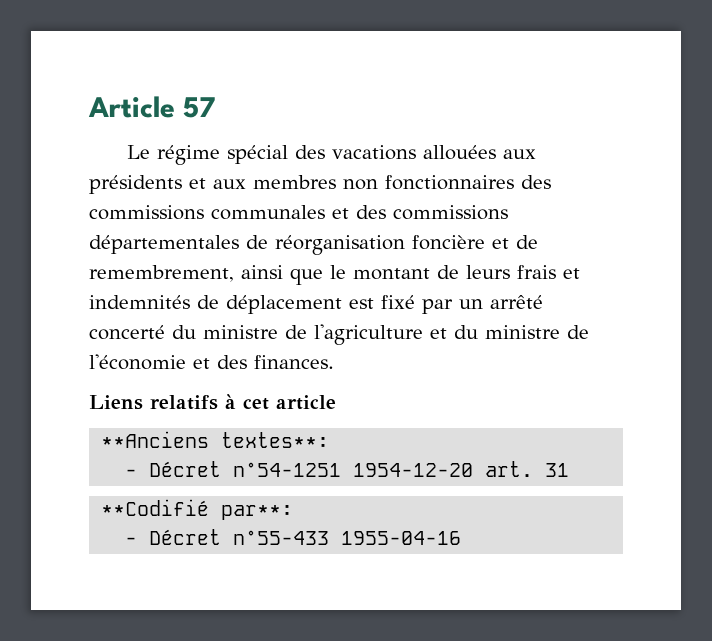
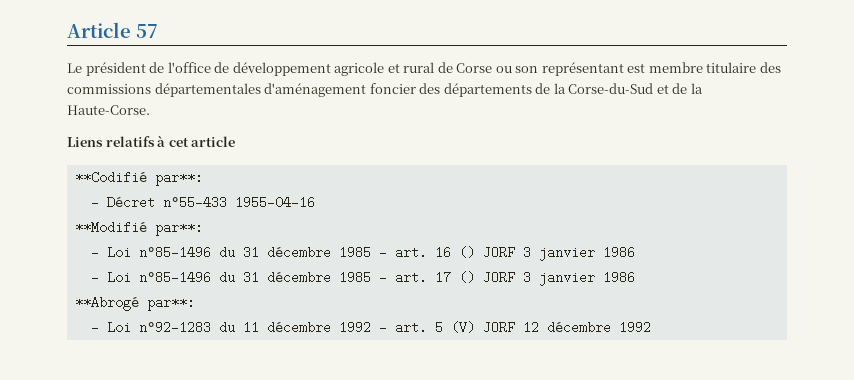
[156,145,536,165] [89,175,551,194] [89,205,508,220] [89,235,538,255] [89,265,580,285] [89,295,543,314] [89,324,589,345] [89,354,334,370] régime spécial des vacations allouées aux présidents et aux membres non fonctionnaires des commissions communales et des commissions départementales de réorganisation foncière et de remembrement, ainsi que le montant de leurs frais et indemnités de déplacement est fixé par un arrêté concerté du ministre de l'agriculture et du ministre de l'économie et des finances. -> [85,62,781,76] [67,83,703,97] [67,105,150,115] président de l'office de développement agricole et rural de Corse ou son représentant est membre titulaire des commissions départementales d'aménagement foncier des départements de la Corse-du-Sud et de la Haute-Corse.
[101,431,330,448] [125,461,570,477] // **Anciens textes**: // - Décret n°54-1251 1954-12-20 art. 31 -> (236, 141) none
(462, 538) none -> [74,221,203,236] [90,246,635,261] [90,271,635,286] [74,296,195,311] [90,321,651,334] // **Modifié par**: // - Loi n°85-1496 du 31 décembre 1985 - art. 16 () JORF 3 janvier 1986 // - Loi n°85-1496 du 31 décembre 1985 - art. 17 () JORF 3 janvier 1986 // **Abrogé par**: // - Loi n°92-1283 du 11 décembre 1992 - art. 5 (V) JORF 12 décembre 1992

